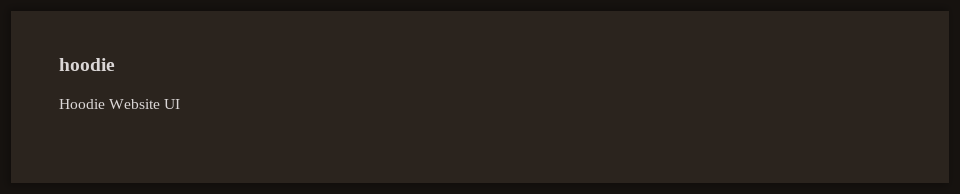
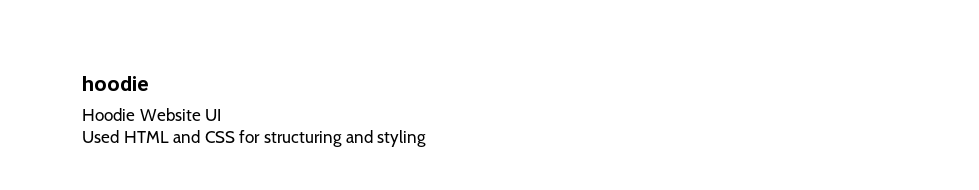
(181, 104) none -> [82,130,427,147] // Used HTML and CSS for structuring and styling

